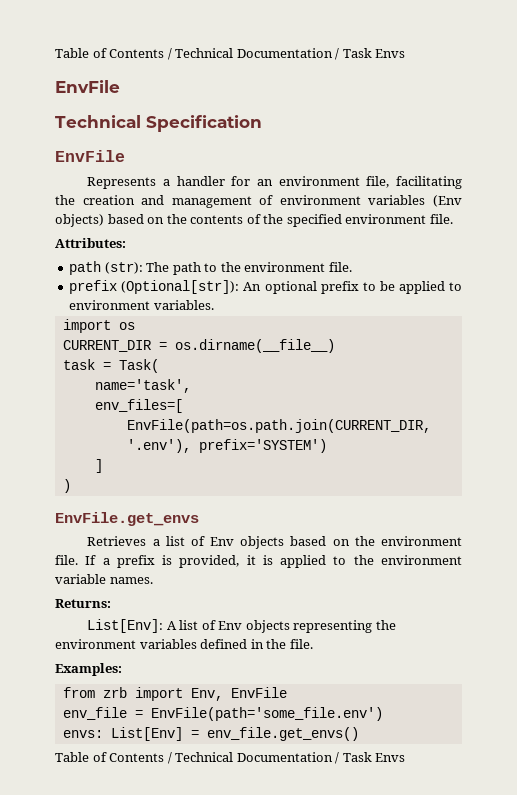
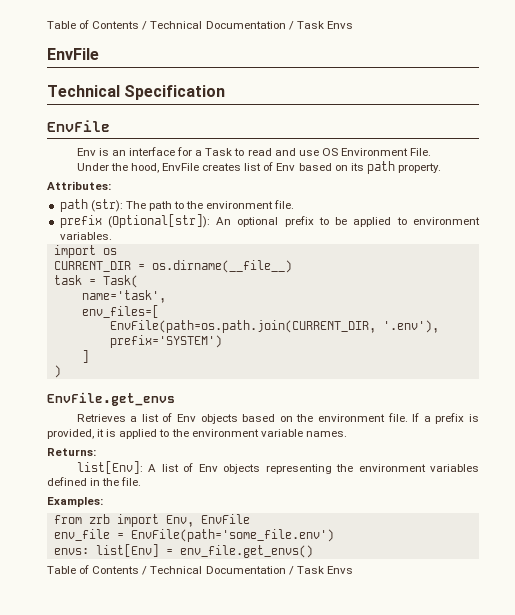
[87,176,462,189] [55,195,462,208] [55,214,453,227] Represents a handler for an environment file, facilitating the creation and management of environment variables (Env objects) based on the contents of the specified environment file. -> [76,147,432,156] [76,161,441,174] Env is an interface for a Task to read and use OS Environment File. // Under the hood, EnvFile creates list of Env based on its path property.
[87,619,164,633] List[Env]: -> [76,461,143,474] list[Env]:
[110,727,183,741] List[Env] -> [95,544,159,557] list[Env]

